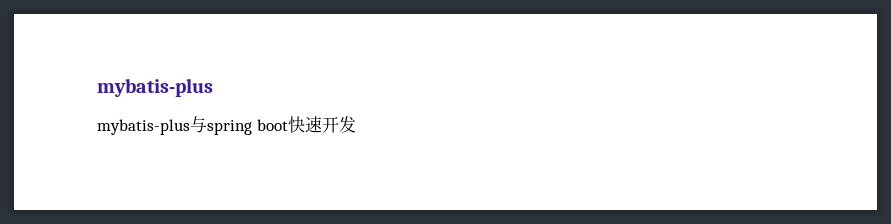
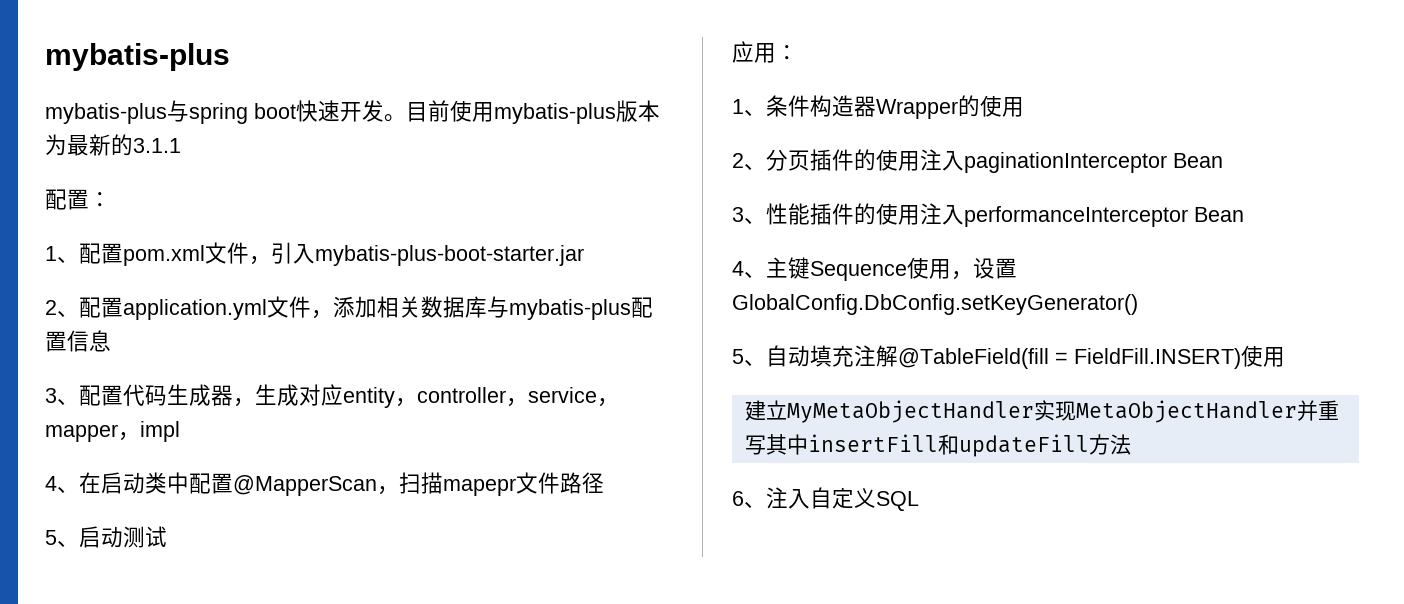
(356, 124) none -> [384,100,660,124] [45,134,181,156] [45,189,111,210] [45,242,584,266] [45,296,653,320] [45,330,111,352] [45,384,619,408] [45,421,180,442] [45,472,604,496] [45,526,167,548] [732,41,798,63] [732,95,1024,119] [732,149,1223,173] [732,203,1244,227] [732,257,1017,281] [732,294,1138,315] [732,345,1285,369] [744,400,1339,423] [744,434,1131,457] [732,487,919,511] 。目前使用mybatis-plus版本为最新的3.1.1 // 配置： // 1、配置pom.xml文件，引入mybatis-plus-boot-starter.jar // 2、配置application.yml文件，添加相关数据库与mybatis-plus配置信息 // 3、配置代码生成器，生成对应entity，controller，service，mapper，impl // 4、在启动类中配置@MapperScan，扫描mapepr文件路径 // 5、启动测试 // 应用： // 1、条件构造器Wrapper的使用 // 2、分页插件的使用注入paginationInterceptor Bean // 3、性能插件的使用注入performanceInterceptor Bean // 4、主键Sequence使用，设置GlobalConfig.DbConfig.setKeyGenerator() // 5、自动填充注解@TableField(fill = FieldFill.INSERT)使用 // 建立MyMetaObjectHandler实现MetaObjectHandler并重写其中insertFill和updateFill方法 // 6、注入自定义SQL

